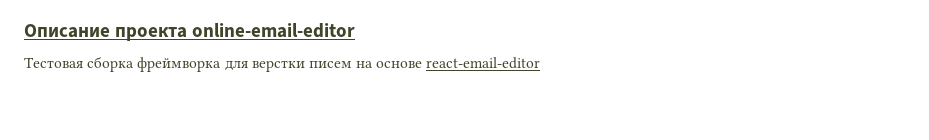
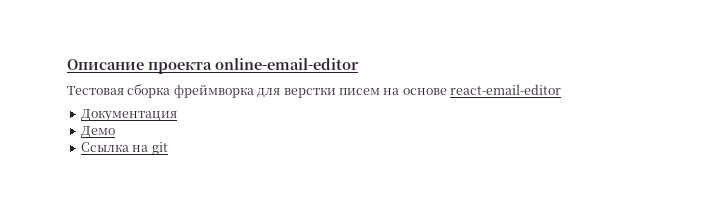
(541, 63) none -> [80,109,177,122] [80,126,115,138] [80,142,168,155] // Документация // Демо // Ссылка на git

